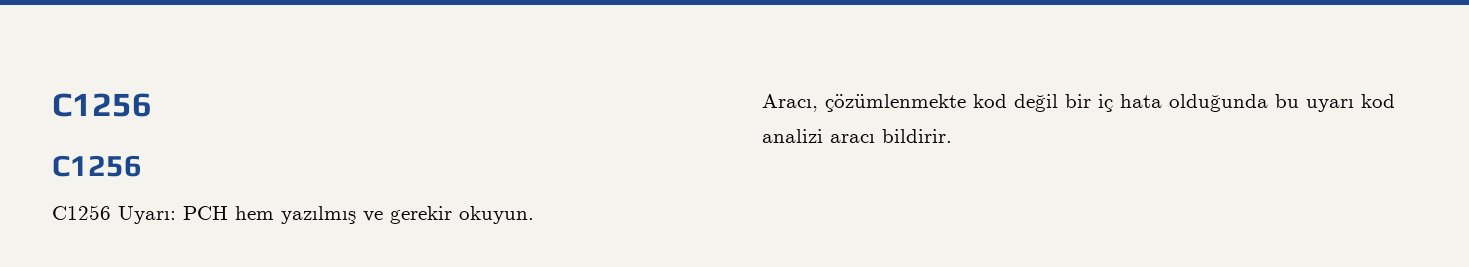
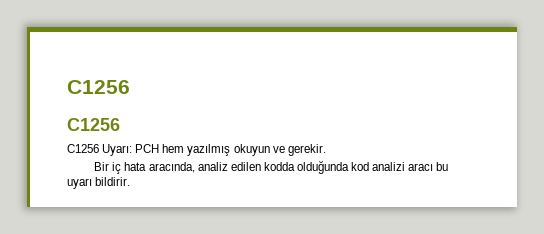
[363,206,534,224] [762,94,1354,112] ve gerekir okuyun. // Aracı, çözümlenmekte kod değil bir iç hata olduğunda bu uyarı -> [233,144,326,156] [94,160,350,174] okuyun ve gerekir. // Bir iç hata aracında, analiz edilen kodda olduğunda
(875, 138) none -> [436,162,449,171] [67,178,92,189] bu uyarı

